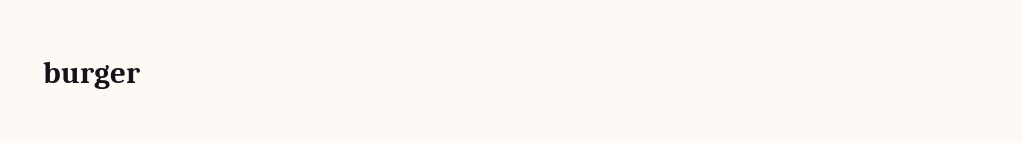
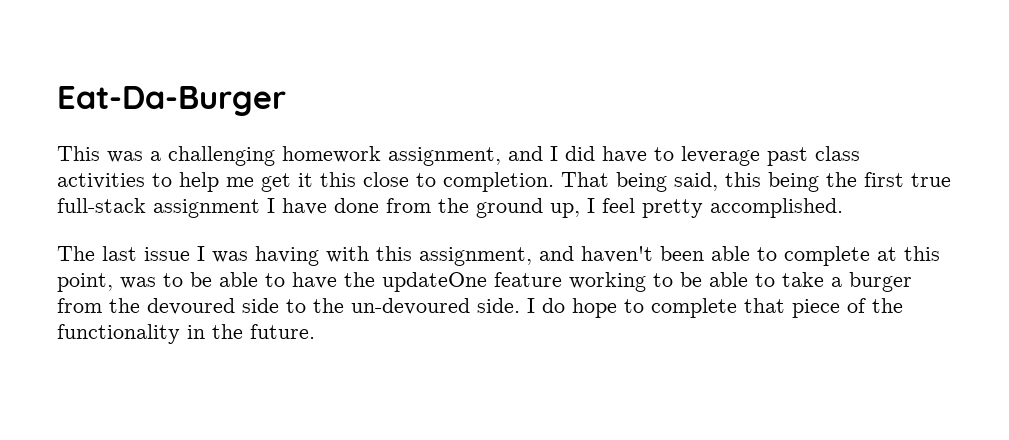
[43,61,141,89] burger -> [57,86,286,116] [57,146,860,166] [57,172,951,192] [57,198,843,218] [57,246,940,266] [57,272,912,292] [57,298,903,318] [57,324,315,344] Eat-Da-Burger // This was a challenging homework assignment, and I did have to leverage past class activities to help me get it this close to completion. That being said, this being the first true full-stack assignment I have done from the ground up, I feel pretty accomplished. // The last issue I was having with this assignment, and haven't been able to complete at this point, was to be able to have the updateOne feature working to be able to take a burger from the devoured side to the un-devoured side. I do hope to complete that piece of the functionality in the future.

